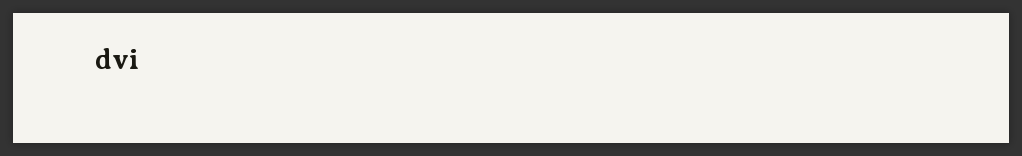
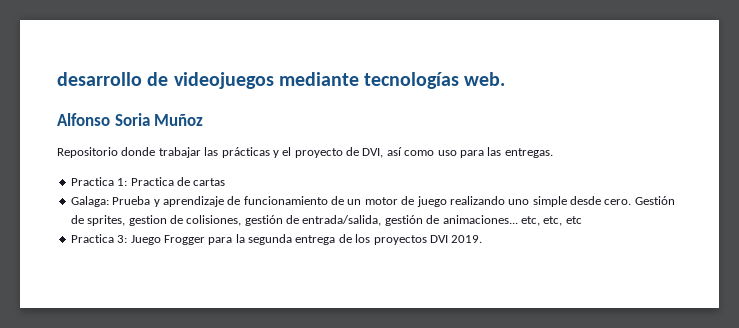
[95,48,139,69] dvi -> [57,72,506,89] [57,113,204,126] [57,147,553,158] [70,177,226,186] [70,196,675,207] [70,215,582,226] [70,234,483,245] desarrollo de videojuegos mediante tecnologías web. // Alfonso Soria Muñoz // Repositorio donde trabajar las prácticas y el proyecto de DVI, así como uso para las entregas. // Practica 1: Practica de cartas // Galaga: Prueba y aprendizaje de funcionamiento de un motor de juego realizando uno simple desde cero. Gestión de sprites, gestion de colisiones, gestión de entrada/salida, gestión de animaciones... etc, etc, etc // Practica 3: Juego Frogger para la segunda entrega de los proyectos DVI 2019.

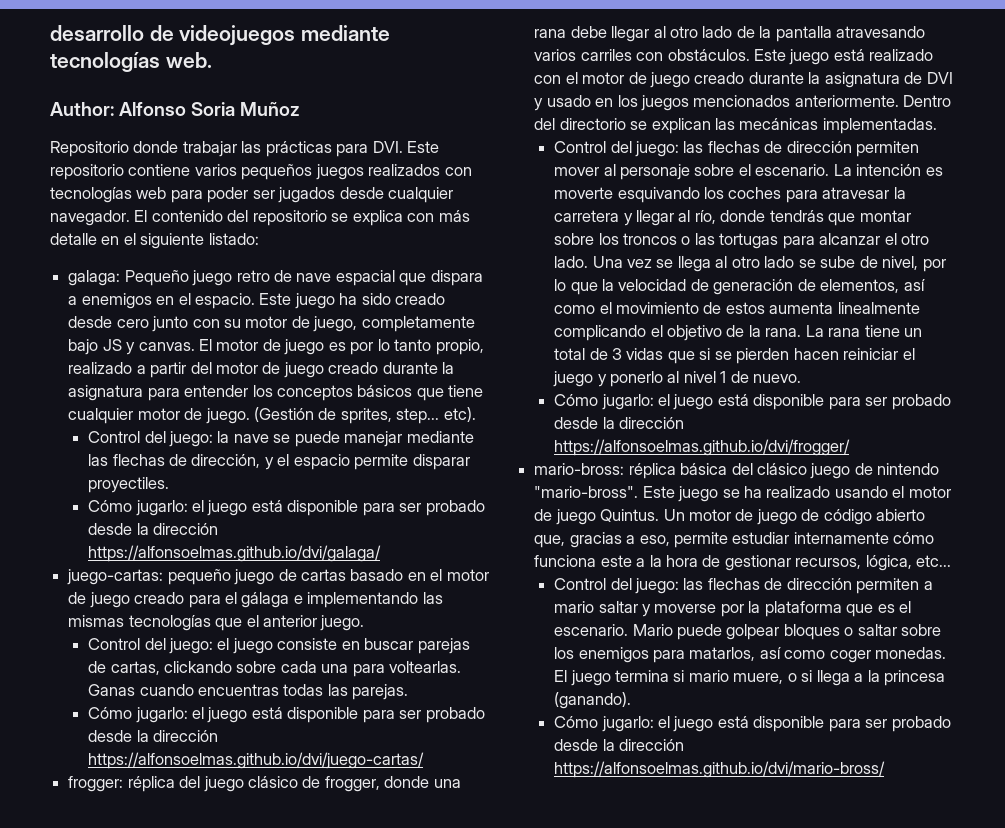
(506, 79) none -> [50,102,114,116] Author:
[272,147,553,158] [70,177,226,186] [70,196,675,207] [70,215,582,226] [70,234,483,245] y el proyecto de DVI, así como uso para las entregas. // Practica 1: Practica de cartas // Galaga: Prueba y aprendizaje de funcionamiento de un motor de juego realizando uno simple desde cero. Gestión de sprites, gestion de colisiones, gestión de entrada/salida, gestión de animaciones... etc, etc, etc // Practica 3: Juego Frogger para la segunda entrega de los proyectos DVI 2019. -> [336,141,440,157] [50,164,472,180] [50,187,454,203] [50,210,470,226] [50,233,259,249] [68,270,483,286] [68,293,446,309] [68,316,475,332] [68,339,484,355] [68,362,455,378] [68,385,484,401] [68,407,476,424] [88,431,474,447] [88,454,470,470] [88,477,170,493] [88,500,485,516] [88,523,218,535] [88,545,382,562] [67,569,489,585] [68,592,443,608] [68,615,365,631] [88,638,470,654] [88,661,462,677] [88,684,409,700] [88,707,485,723] [88,730,218,742] [88,752,425,769] [68,776,461,792] [534,26,926,42] [534,49,934,65] [534,72,953,88] [534,95,952,111] [534,118,937,134] [554,141,920,157] [554,164,943,180] [554,187,906,203] [554,210,911,226] [554,233,930,249] [554,256,946,272] [554,279,925,295] [554,302,920,314] [554,325,923,341] [554,348,915,364] [553,371,802,387] [554,394,951,410] [554,417,684,429] [554,439,851,456] [534,463,940,479] [534,486,951,502] [534,509,926,525] [534,532,935,548] [534,555,952,571] [554,578,933,594] [554,601,912,617] [554,624,942,640] [554,647,947,663] [554,670,946,686] [554,692,632,709] [554,716,951,732] [554,739,684,751] [554,761,886,778] para DVI. Este repositorio contiene varios pequeños juegos realizados con tecnologías web para poder ser jugados desde cualquier navegador. El contenido del repositorio se explica con más detalle en el siguiente listado: // galaga: Pequeño juego retro de nave espacial que dispara a enemigos en el espacio. Este juego ha sido creado desde cero junto con su motor de juego, completamente bajo JS y canvas. El motor de juego es por lo tanto propio, realizado a partir del motor de juego creado durante la asignatura para entender los conceptos básicos que tiene cualquier motor de juego. (Gestión de sprites, step... etc). // Control del juego: la nave se puede manejar mediante las flechas de dirección, y el espacio permite disparar proyectiles. // Cómo jugarlo: el juego está disponible para ser probado desde la dirección https://alfonsoelmas.github.io/dvi/galaga/ // juego-cartas: pequeño juego de cartas basado en el motor de juego creado para el gálaga e implementando las mismas tecnologías que el anterior juego. // Control del juego: el juego consiste en buscar parejas de cartas, clickando sobre cada una para voltearlas. Ganas cuando encuentras todas las parejas. // Cómo jugarlo: el juego está disponible para ser probado desde la dirección https://alfonsoelmas.github.io/dvi/juego-cartas/ // frogger: réplica del juego clásico de frogger, donde una rana debe llegar al otro lado de la pantalla atravesando varios carriles con obstáculos. Este juego está realizado con el motor de juego creado durante la asignatura de DVI y usado en los juegos mencionados anteriormente. Dentro del directorio se explican las mecánicas implementadas. // Control del juego: las flechas de dirección permiten mover al personaje sobre el escenario. La intención es moverte esquivando los coches para atravesar la carretera y llegar al río, donde tendrás que montar sobre los troncos o las tortugas para alcanzar el otro lado. Una vez se llega al otro lado se sube de nivel, por lo que la velocidad de generación de elementos, así como el movimiento de estos aumenta linealmente complicando el objetivo de la rana. La rana tiene un total de 3 vidas que si se pierden hacen reiniciar el juego y ponerlo al nivel 1 de nuevo. // Cómo jugarlo: el juego está disponible para ser probado desde la dirección https://alfonsoelmas.github.io/dvi/frogger/ // mario-bross: réplica básica del clásico juego de nintendo "mario-bross". Este juego se ha realizado usando el motor de juego Quintus. Un motor de juego de código abierto que, gracias a eso, permite estudiar internamente cómo funciona este a la hora de gestionar recursos, lógica, etc... // Control del juego: las flechas de dirección permiten a mario saltar y moverse por la plataforma que es el escenario. Mario puede golpear bloques o saltar sobre los enemigos para matarlos, así como coger monedas. El juego termina si mario muere, o si llega a la princesa (ganando). // Cómo jugarlo: el juego está disponible para ser probado desde la dirección https://alfonsoelmas.github.io/dvi/mario-bross/

